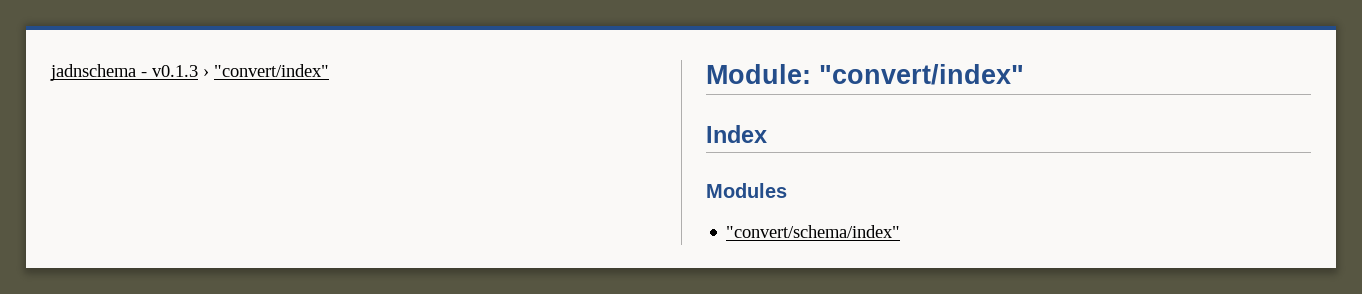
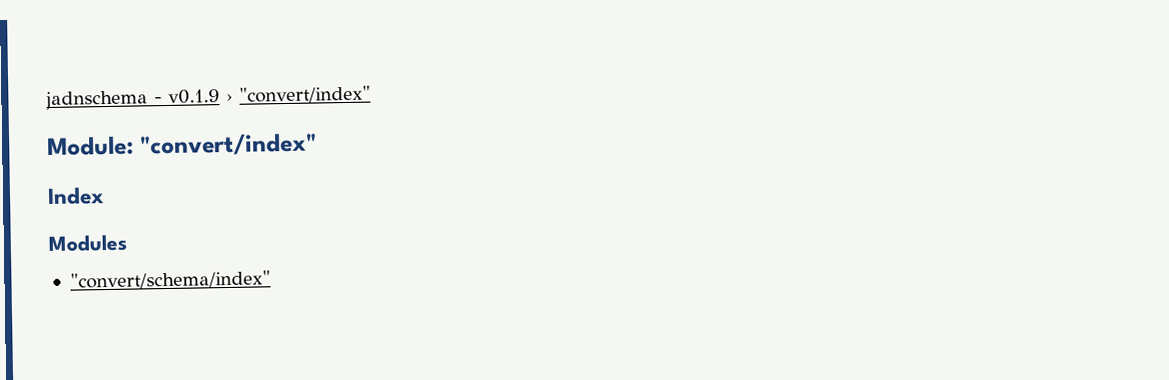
[152,65,198,77] v0.1.3 -> [168,89,220,104] v0.1.9

